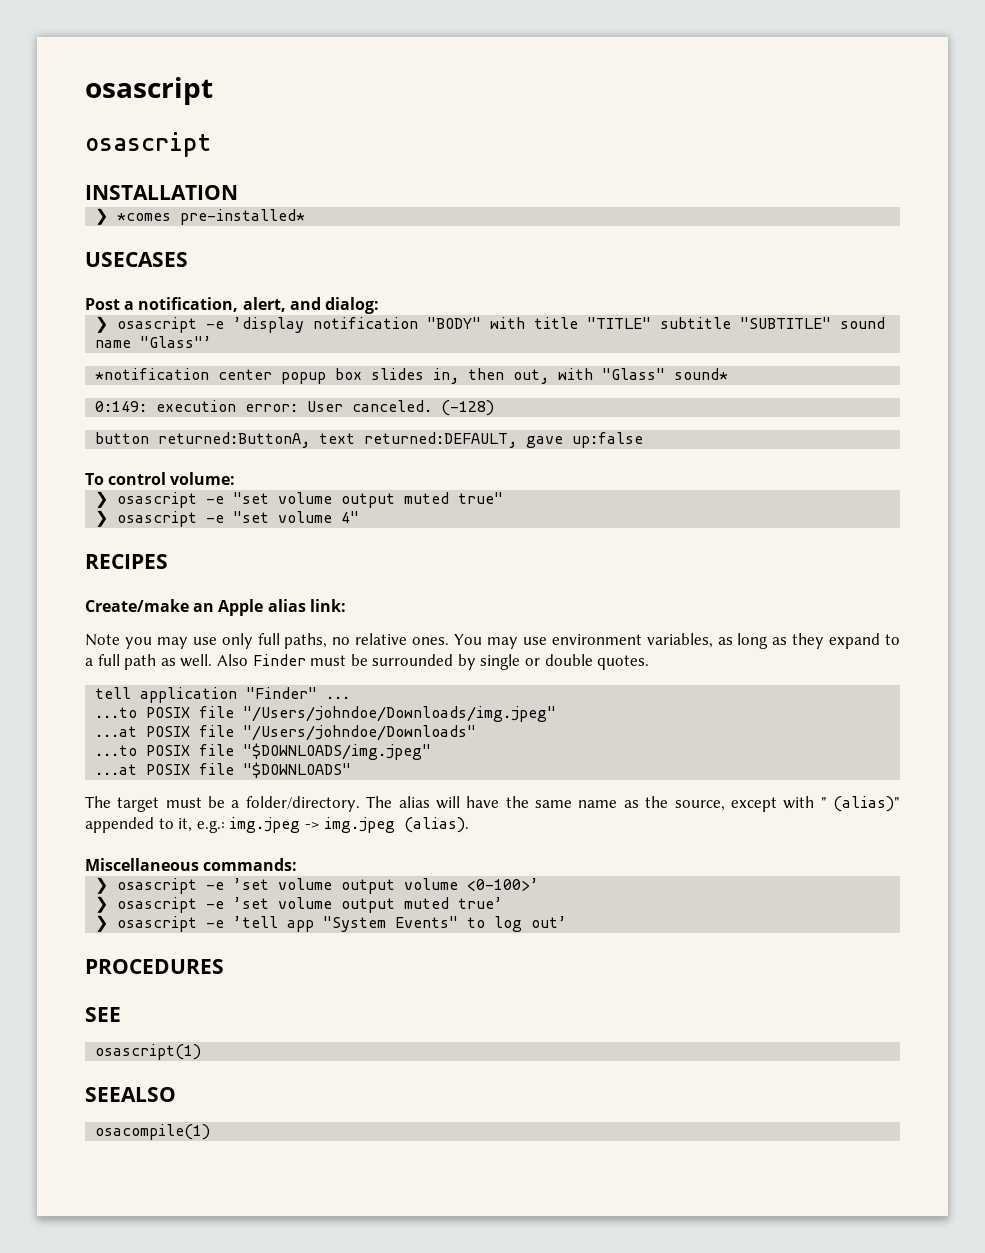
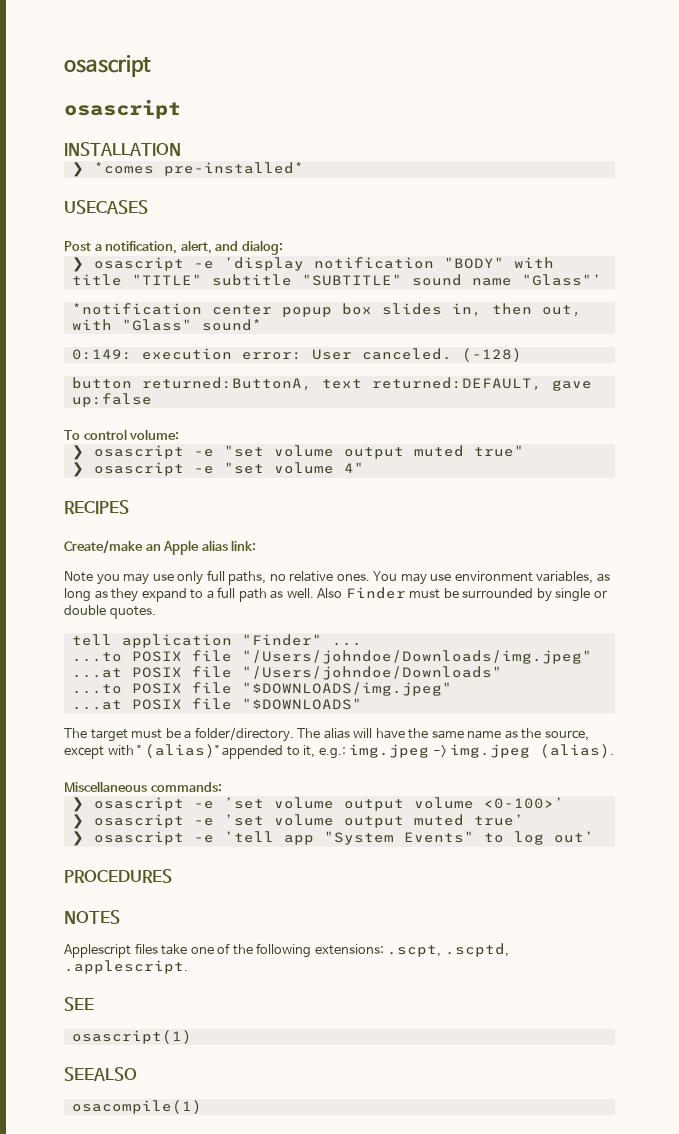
(224, 966) none -> [64,910,120,924] [64,943,509,958] [64,960,188,974] // NOTES // Applescript files take one of the following extensions: .scpt, .scptd, .applescript.

